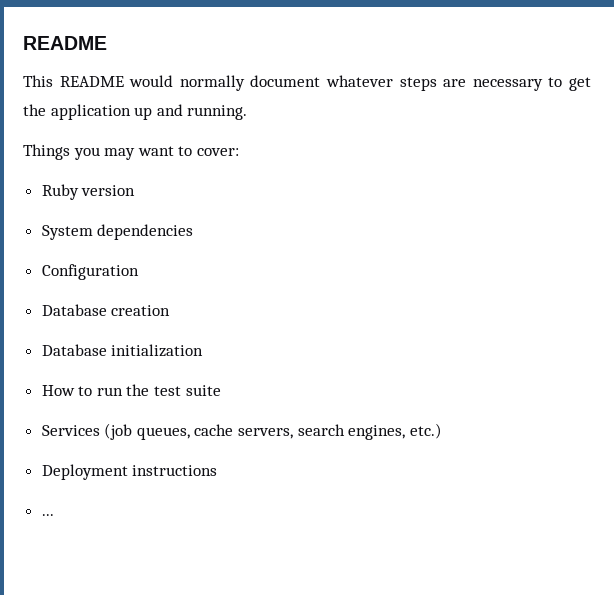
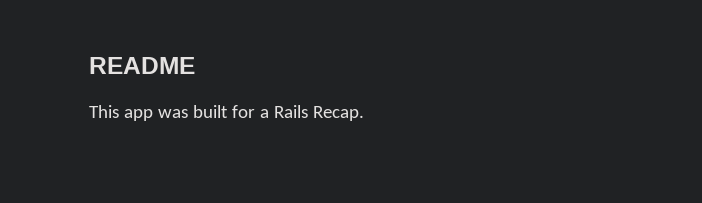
[59,75,592,91] [23,104,248,120] [23,144,239,160] [41,184,136,200] [41,224,194,240] [41,264,139,280] [41,304,171,316] [41,344,204,357] [41,384,221,396] [41,423,442,440] [41,464,218,480] [41,514,54,516] README would normally document whatever steps are necessary to get the application up and running. // Things you may want to cover: // Ruby version // System dependencies // Configuration // Database creation // Database initialization // How to run the test suite // Services (job queues, cache servers, search engines, etc.) // Deployment instructions // ... -> [123,105,364,121] app was built for a Rails Recap.

